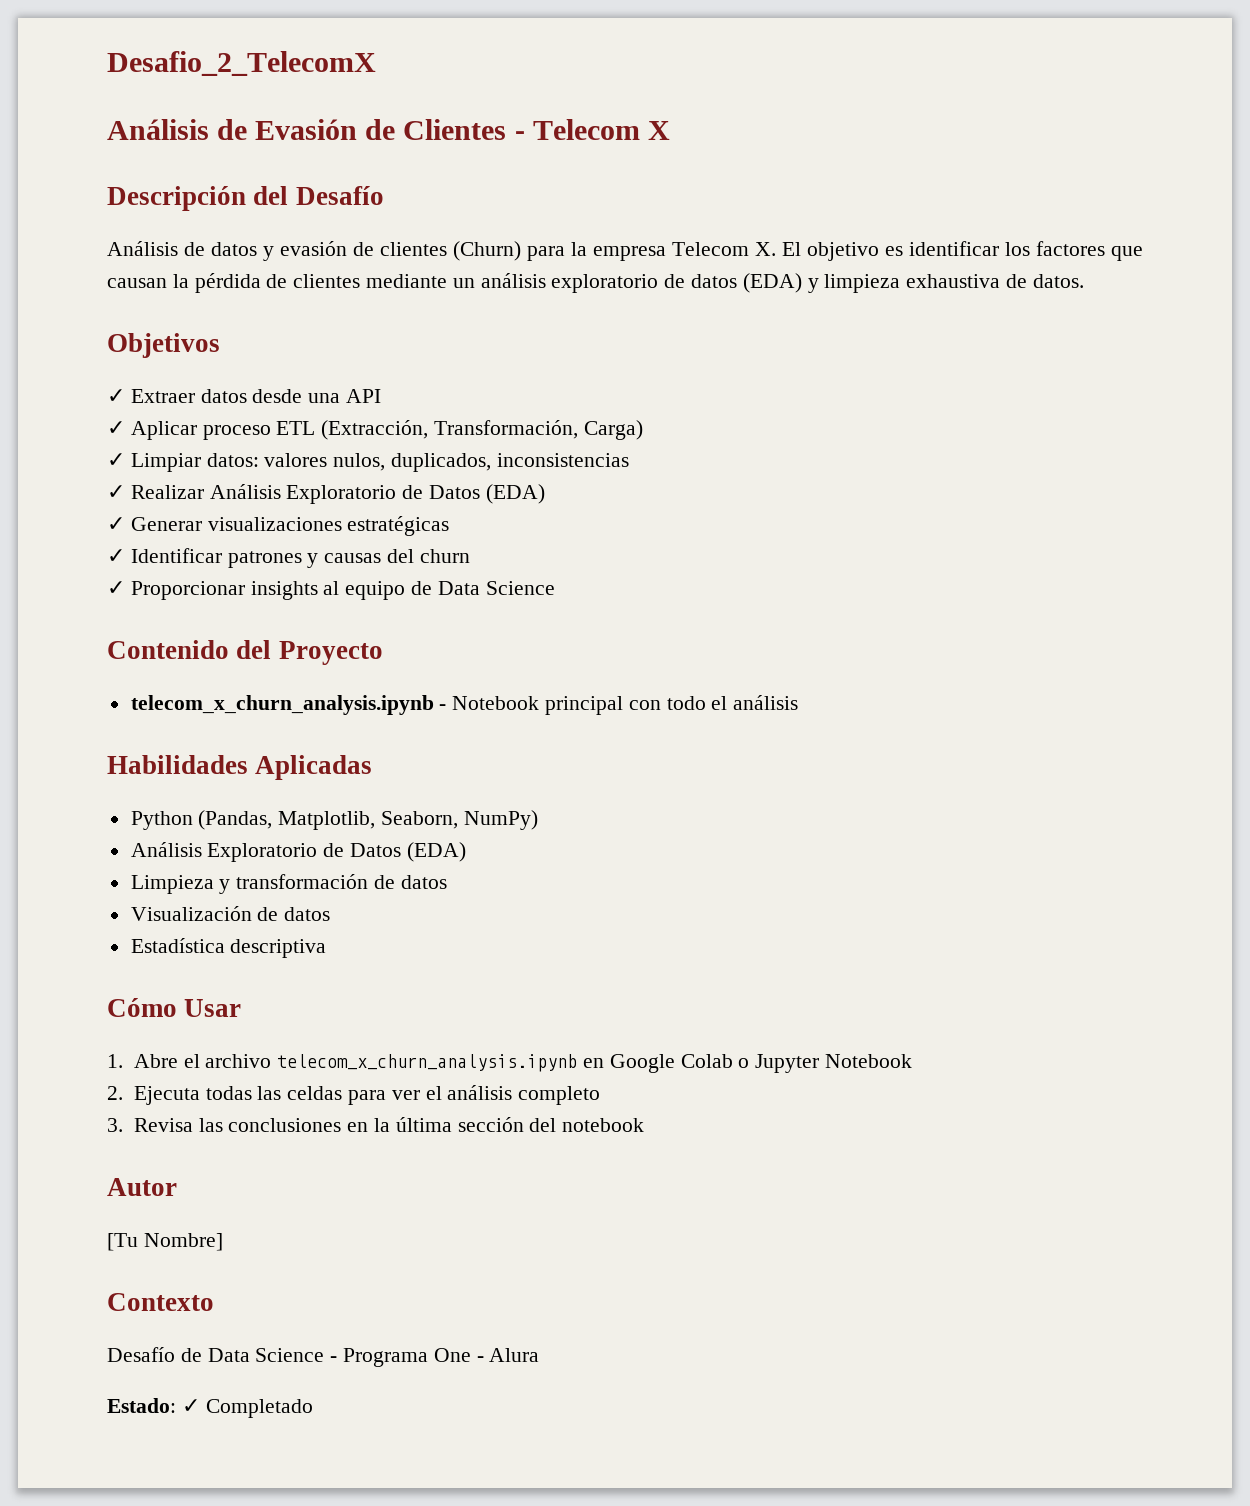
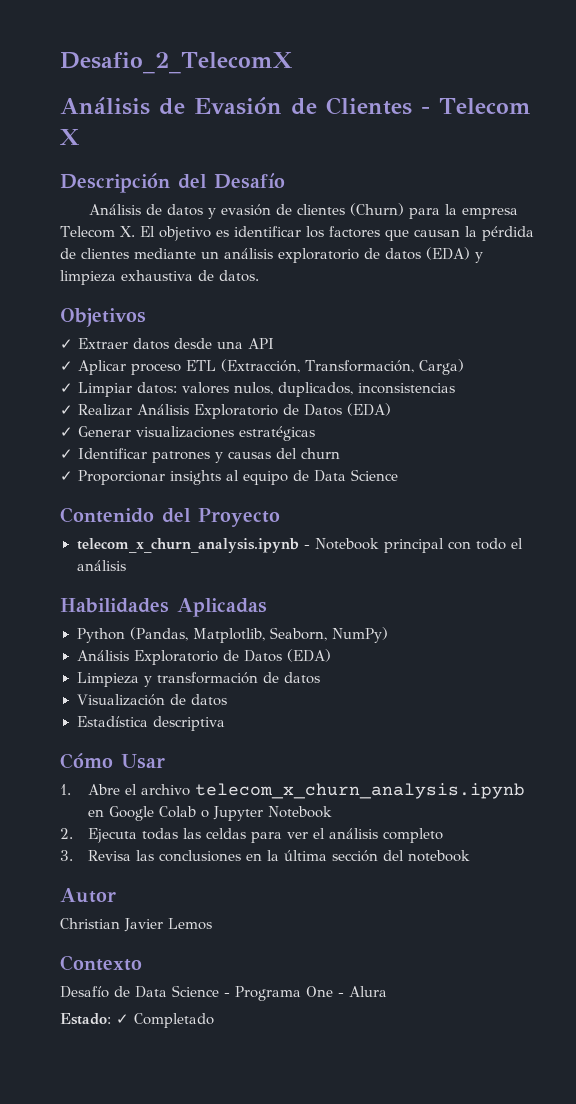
[107,1233,223,1251] [Tu Nombre] -> [60,918,212,932] Christian Javier Lemos

